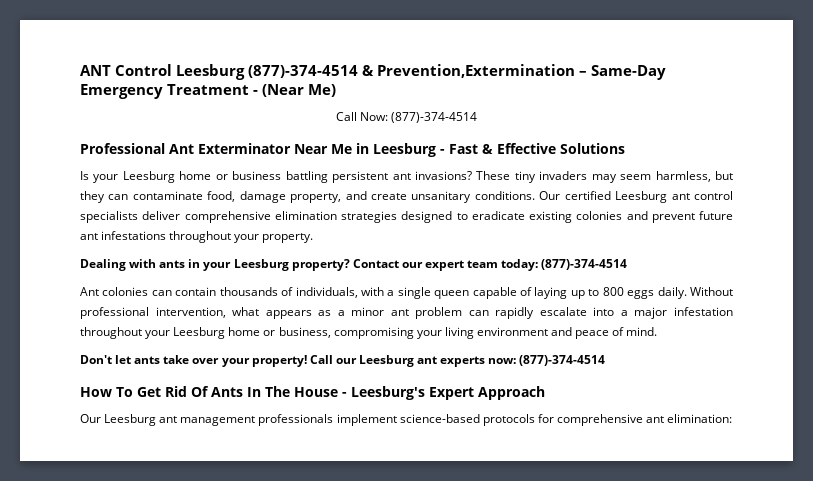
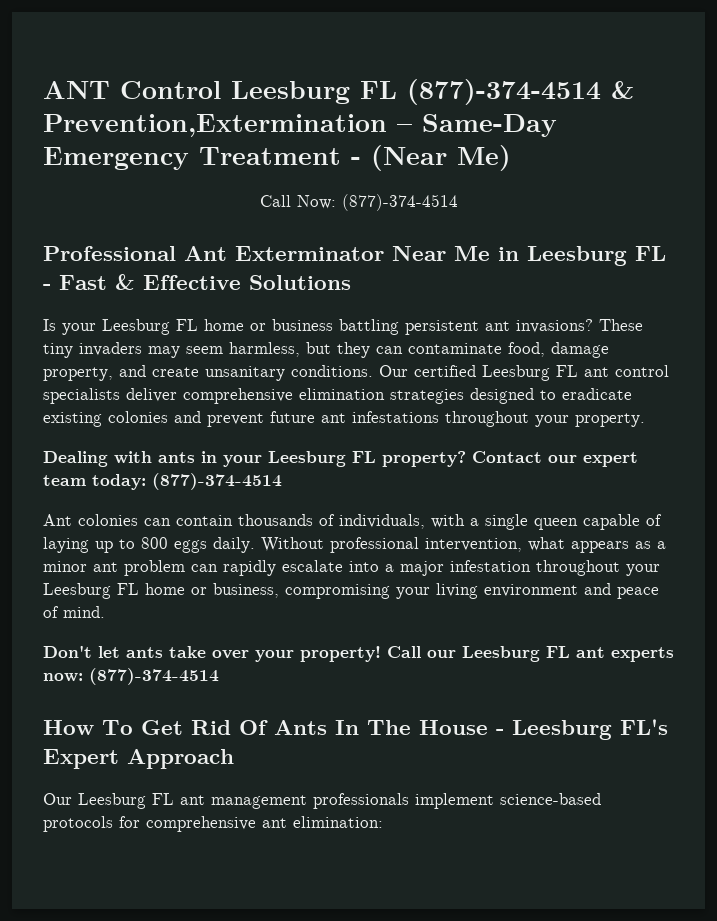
(245, 72) none -> [360,81,397,99] FL
(436, 150) none -> [635,246,666,261] FL
(175, 177) none -> [176,319,198,331] FL
(668, 197) none -> [556,365,578,377] FL
(289, 265) none -> [352,451,376,463] FL
(226, 333) none -> [117,583,139,595] FL
(414, 361) none -> [546,646,570,658] FL
[350,386,425,400] Leesburg's -> [512,719,668,740] Leesburg FL's
(157, 420) none -> [152,793,174,805] FL

